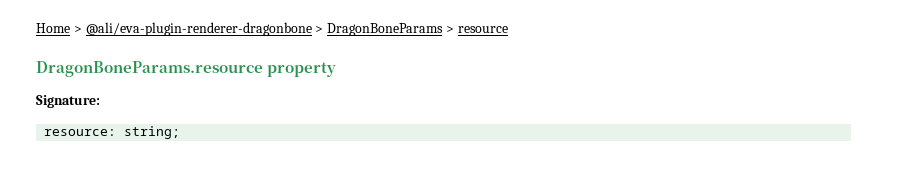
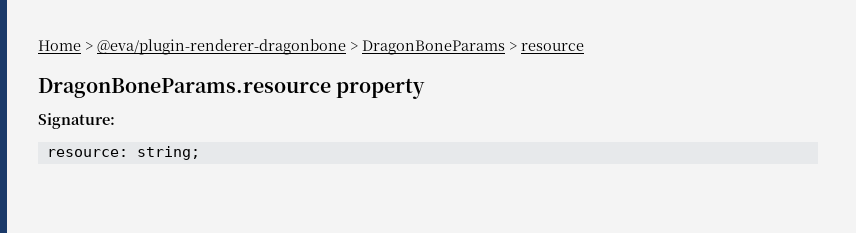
[85,22,312,36] @ali/eva-plugin-renderer-dragonbone -> [97,39,346,55] @eva/plugin-renderer-dragonbone

